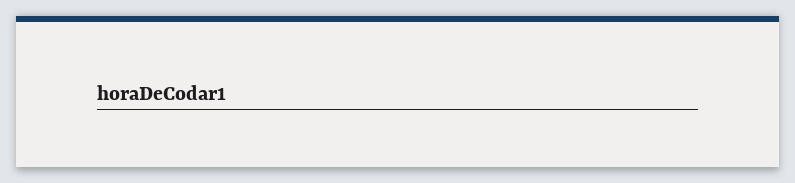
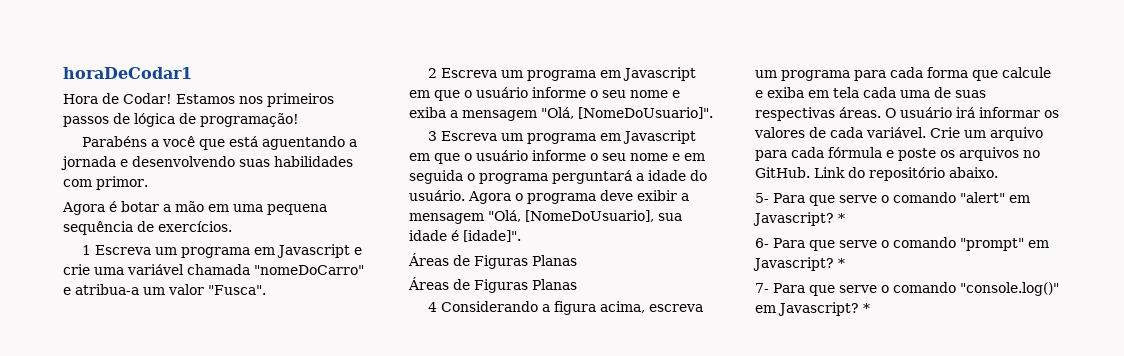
(226, 92) none -> [63,93,334,107] [63,113,299,127] [82,136,358,150] [61,156,353,170] [63,176,148,190] [62,201,327,215] [63,221,232,235] [82,244,363,258] [63,264,364,275] [63,284,266,295] [428,67,697,81] [409,87,680,101] [409,107,713,121] [428,130,697,144] [409,150,705,164] [409,170,707,184] [409,190,689,204] [409,210,682,224] [409,230,521,242] [408,253,577,269] [408,277,577,293] [428,301,704,315] [755,67,1051,81] [755,87,986,98] [755,107,1059,121] [754,127,1043,141] [755,147,1040,161] [755,167,998,181] [755,192,1030,206] [753,212,845,226] [755,237,1049,251] [753,257,845,271] [755,282,1059,296] [755,302,870,316] // Hora de Codar! Estamos nos primeiros passos de lógica de programação! // Parabéns a você que está aguentando a jornada e desenvolvendo suas habilidades com primor. // Agora é botar a mão em uma pequena sequência de exercícios. // 1 Escreva um programa em Javascript e crie uma variável chamada "nomeDoCarro" e atribua-a um valor "Fusca". // 2 Escreva um programa em Javascript em que o usuário informe o seu nome e exiba a mensagem "Olá, [NomeDoUsuario]". // 3 Escreva um programa em Javascript em que o usuário informe o seu nome e em seguida o programa perguntará a idade do usuário. Agora o programa deve exibir a mensagem "Olá, [NomeDoUsuario], sua idade é [idade]". // Áreas de Figuras Planas // Áreas de Figuras Planas // 4 Considerando a figura acima, escreva um programa para cada forma que calcule e exiba em tela cada uma de suas respectivas áreas. O usuário irá informar os valores de cada variável. Crie um arquivo para cada fórmula e poste os arquivos no GitHub. Link do repositório abaixo. // 5- Para que serve o comando "alert" em Javascript? * // 6- Para que serve o comando "prompt" em Javascript? * // 7- Para que serve o comando "console.log()" em Javascript? *

